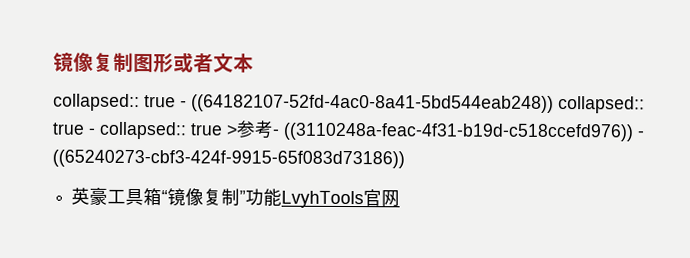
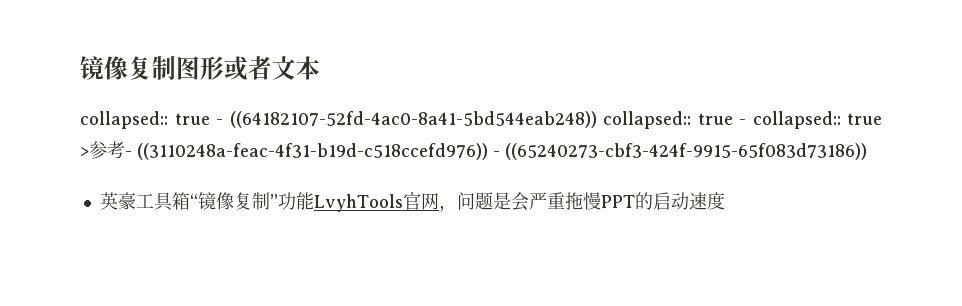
(401, 199) none -> [438,192,725,212] ，问题是会严重拖慢PPT的启动速度

